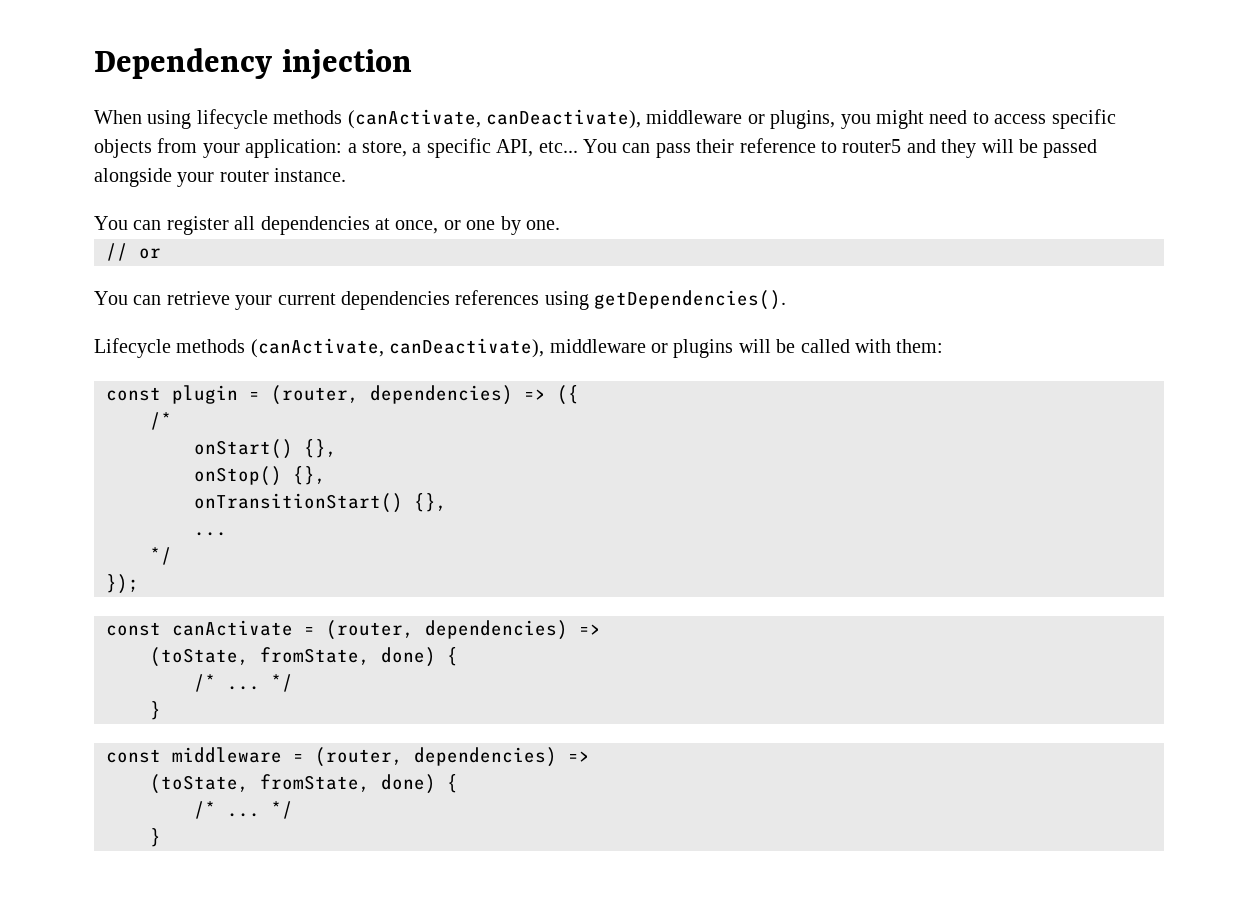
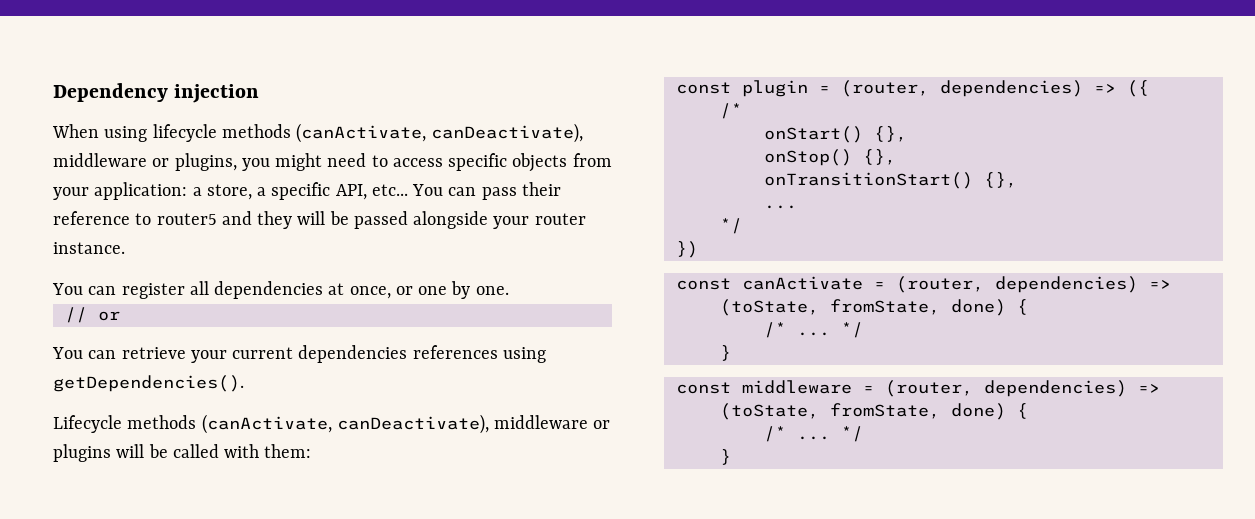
[106,574,139,594] }); -> [675,241,698,258] })

